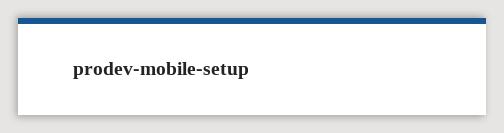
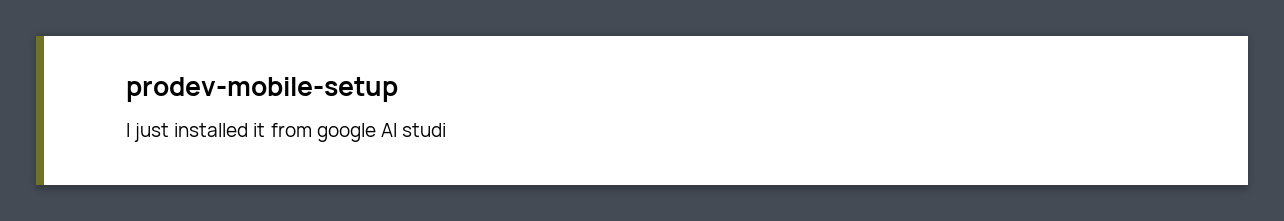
(249, 70) none -> [126,123,446,142] // I just installed it from google AI studi

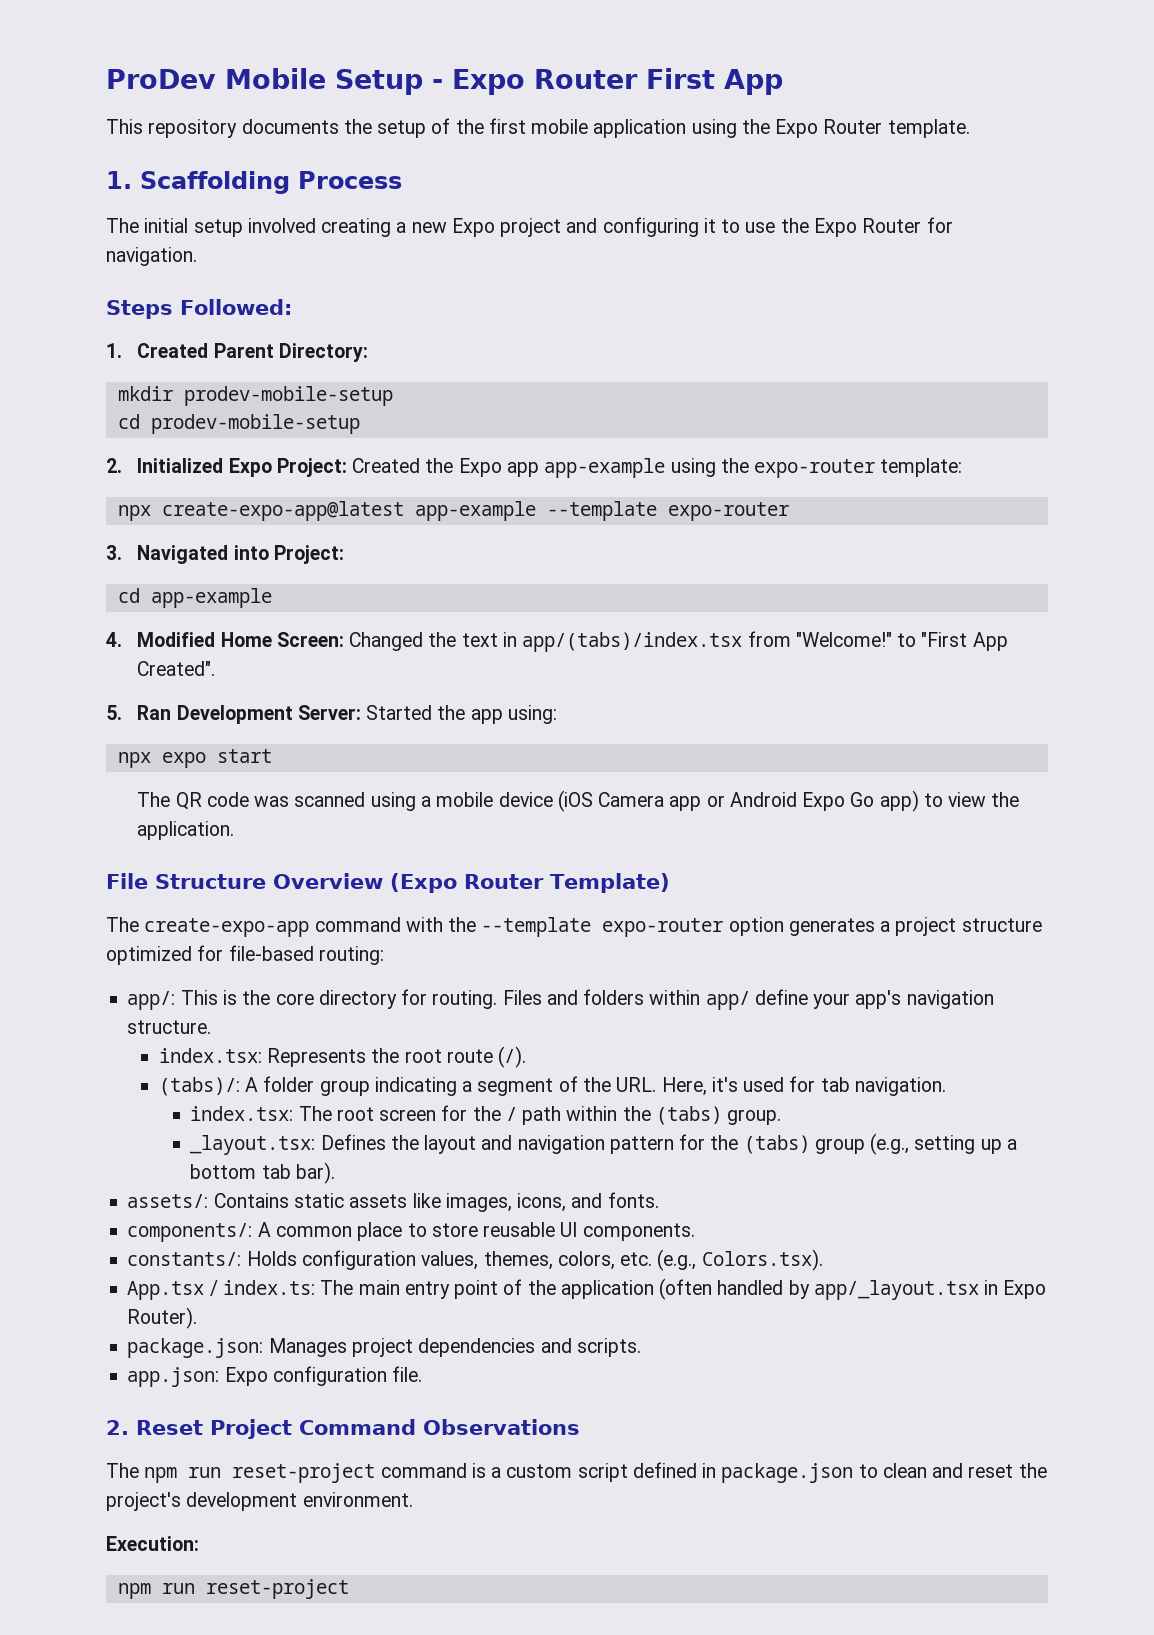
[126,77,398,102] [126,123,446,142] prodev-mobile-setup // I just installed it from google AI studi -> [106,68,783,95] [106,118,970,138] [106,171,402,194] [106,217,953,237] [106,247,197,266] [106,299,292,319] [106,343,368,362] [117,386,393,406] [117,414,360,434] [106,458,963,478] [117,501,789,521] [106,545,344,564] [117,588,272,608] [106,631,1008,652] [137,661,216,676] [106,705,557,724] [117,749,272,768] [137,790,1020,812] [137,821,235,840] [106,873,670,893] [106,917,1042,937] [106,945,384,965] [127,989,994,1010] [127,1020,212,1034] [158,1046,527,1068] [158,1076,946,1096] [190,1105,782,1125] [190,1133,1017,1155] [190,1162,335,1184] [127,1192,659,1212] [127,1222,695,1242] [127,1249,823,1271] [127,1278,1047,1300] [127,1307,198,1329] [127,1338,641,1358] [127,1366,423,1387] [106,1419,580,1439] [106,1462,1047,1483] [106,1492,413,1511] [106,1536,199,1551] [117,1579,349,1599] ProDev Mobile Setup - Expo Router First App // This repository documents the setup of the first mobile application using the Expo Router template. // 1. Scaffolding Process // The initial setup involved creating a new Expo project and configuring it to use the Expo Router for navigation. // Steps Followed: // 1. Created Parent Directory: // mkdir prodev-mobile-setup // cd prodev-mobile-setup // 2. Initialized Expo Project: Created the Expo app app-example using the expo-router template: // npx create-expo-app@latest app-example --template expo-router // 3. Navigated into Project: // cd app-example // 4. Modified Home Screen: Changed the text in app/(tabs)/index.tsx from "Welcome!" to "First App Created". // 5. Ran Development Server: Started the app using: // npx expo start // The QR code was scanned using a mobile device (iOS Camera app or Android Expo Go app) to view the application. // File Structure Overview (Expo Router Template) // The create-expo-app command with the --template expo-router option generates a project structure optimized for file-based routing: // app/: This is the core directory for routing. Files and folders within app/ define your app's navigation structure. // index.tsx: Represents the root route (/). // (tabs)/: A folder group indicating a segment of the URL. Here, it's used for tab navigation. // index.tsx: The root screen for the / path within the (tabs) group. // _layout.tsx: Defines the layout and navigation pattern for the (tabs) group (e.g., setting up a bottom tab bar). // assets/: Contains static assets like images, icons, and fonts. // components/: A common place to store reusable UI components. // constants/: Holds configuration values, themes, colors, etc. (e.g., Colors.tsx). // App.tsx / index.ts: The main entry point of the application (often handled by app/_layout.tsx in Expo Router). // package.json: Manages project dependencies and scripts. // app.json: Expo configuration file. // 2. Reset Project Command Observations // The npm run reset-project command is a custom script defined in package.json to clean and reset the project's development environment. // Execution: // npm run reset-project

